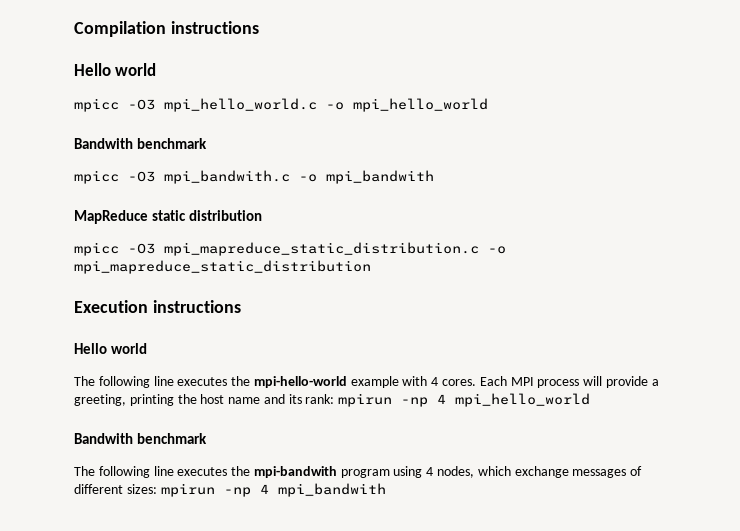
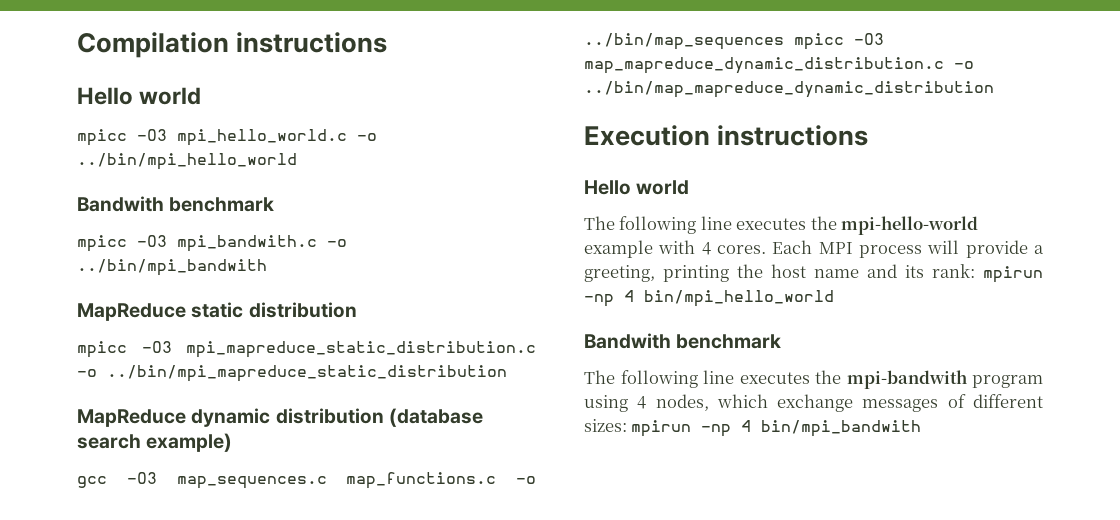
[353,98,488,112] mpi_hello_world -> [77,153,297,170] ../bin/mpi_hello_world
[326,170,434,184] mpi_bandwith -> [77,259,267,276] ../bin/mpi_bandwith
[74,260,371,274] mpi_mapreduce_static_distribution -> [107,365,507,382] [77,408,483,427] [77,433,233,452] [77,472,536,489] [584,33,884,50] [584,57,974,74] [584,81,994,98] ../bin/mpi_mapreduce_static_distribution // MapReduce dynamic distribution (database search example) // gcc -O3 map_sequences.c map_functions.c -o ../bin/map_sequences mpicc -O3 map_mapreduce_dynamic_distribution.c -o ../bin/map_mapreduce_dynamic_distribution
[455,393,591,407] mpi_hello_world -> [644,290,834,307] bin/mpi_hello_world
[277,483,386,497] mpi_bandwith -> [761,420,922,437] bin/mpi_bandwith

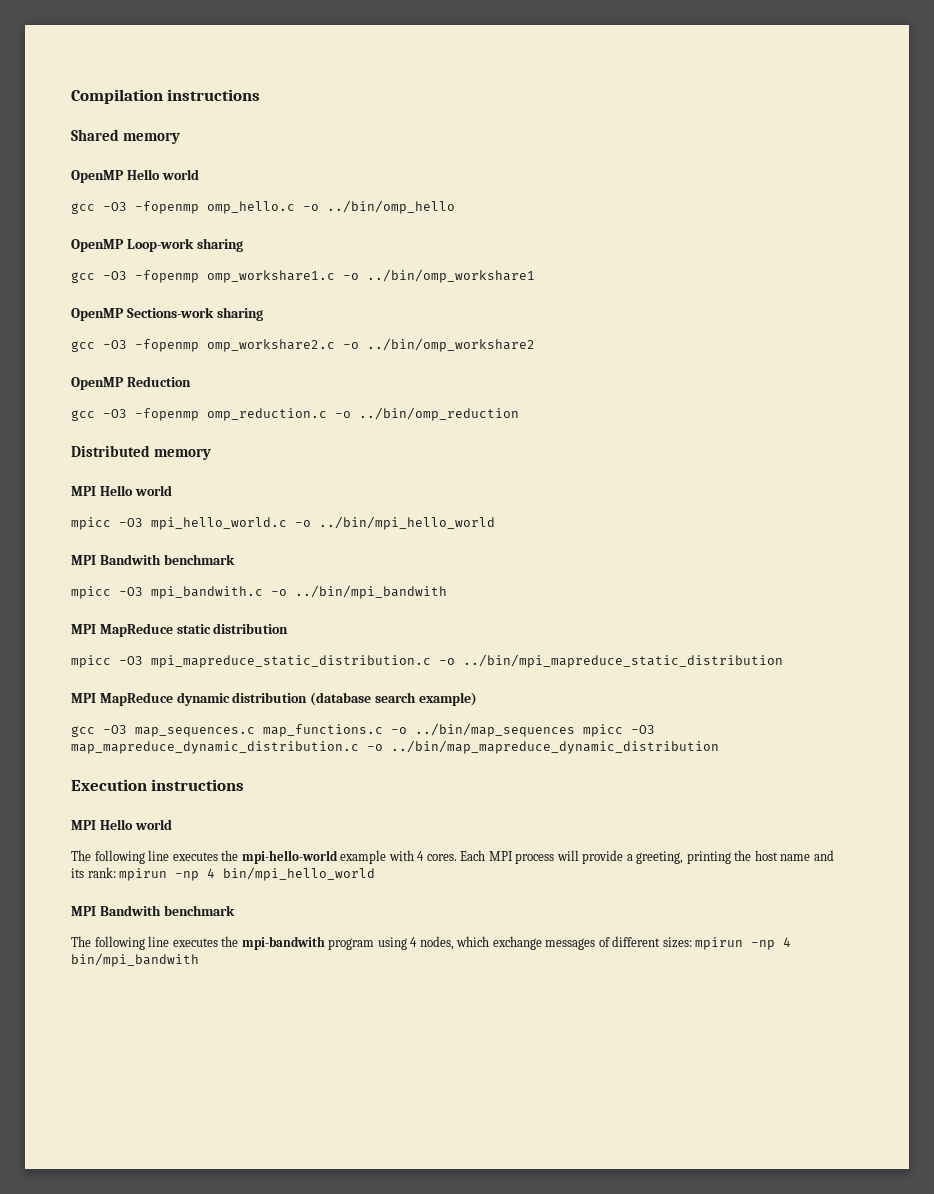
(388, 42) none -> [71,129,181,144] [71,169,199,183] [71,200,455,214] [71,238,243,252] [71,269,535,283] [71,307,263,321] [71,338,535,352] [71,376,191,390] [71,407,519,421] [71,445,212,460] [71,486,96,496] Shared memory // OpenMP Hello world // gcc -O3 -fopenmp omp_hello.c -o ../bin/omp_hello // OpenMP Loop-work sharing // gcc -O3 -fopenmp omp_workshare1.c -o ../bin/omp_workshare1 // OpenMP Sections-work sharing // gcc -O3 -fopenmp omp_workshare2.c -o ../bin/omp_workshare2 // OpenMP Reduction // gcc -O3 -fopenmp omp_reduction.c -o ../bin/omp_reduction // Distributed memory // MPI
(297, 161) none -> [71,555,96,565] MPI
(267, 267) none -> [71,624,96,634] MPI
(507, 373) none -> [71,693,96,703] MPI
(869, 135) none -> [71,820,96,830] MPI
(834, 298) none -> [71,906,96,916] MPI

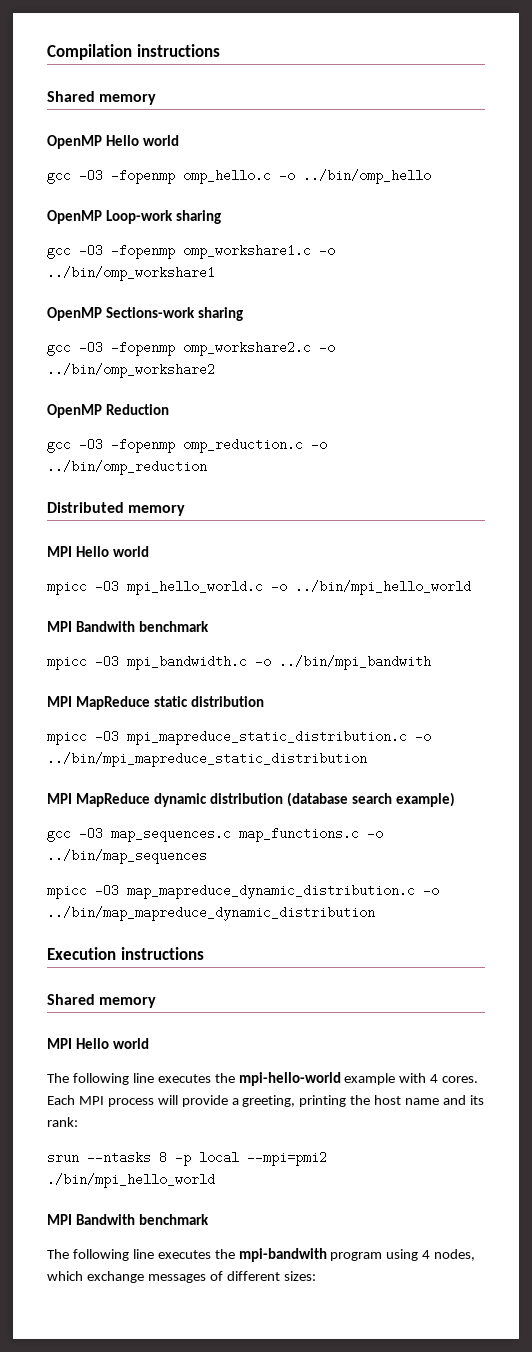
[151,586,263,599] mpi_bandwith.c -> [127,655,247,670] mpi_bandwidth.c
(575, 730) none -> (207, 856) //
(245, 785) none -> [47,994,157,1008] // Shared memory
[119,867,376,881] mpirun -np 4 bin/mpi_hello_world -> [47,1151,327,1166] [47,1173,215,1188] // srun --ntasks 8 -p local --mpi=pmi2 ./bin/mpi_hello_world
[695,937,792,950] [71,953,199,967] mpirun -np 4 bin/mpi_bandwith -> (316, 1276) none

